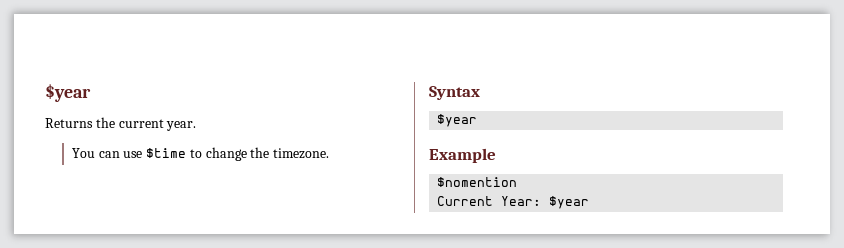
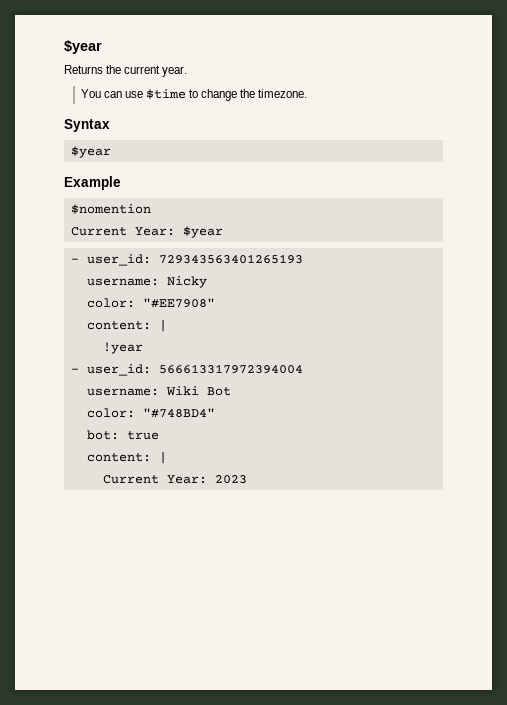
(590, 202) none -> [70,254,303,266] [86,276,207,288] [86,298,215,308] [86,319,167,332] [102,342,143,354] [70,364,303,376] [86,386,231,396] [86,408,215,418] [86,430,159,440] [86,451,167,464] [102,475,247,484] // - user_id: 729343563401265193 // username: Nicky // color: "#EE7908" // content: | // !year // - user_id: 566613317972394004 // username: Wiki Bot // color: "#748BD4" // bot: true // content: | // Current Year: 2023

